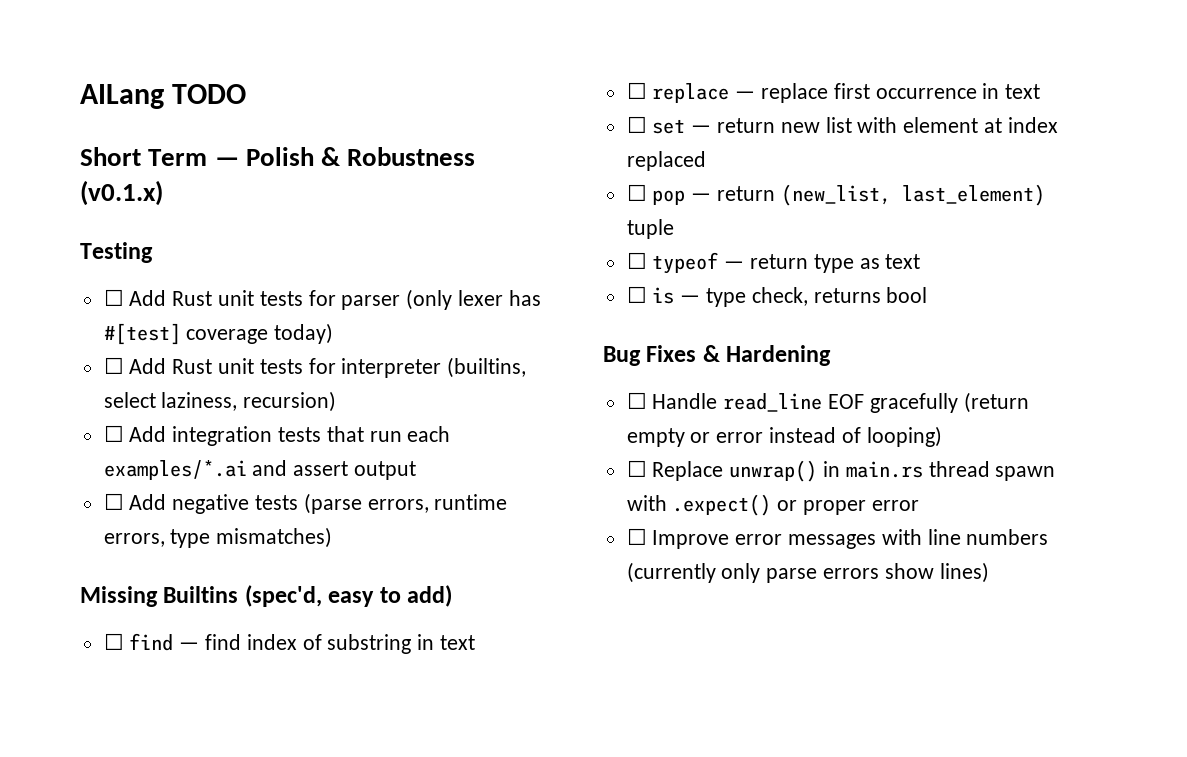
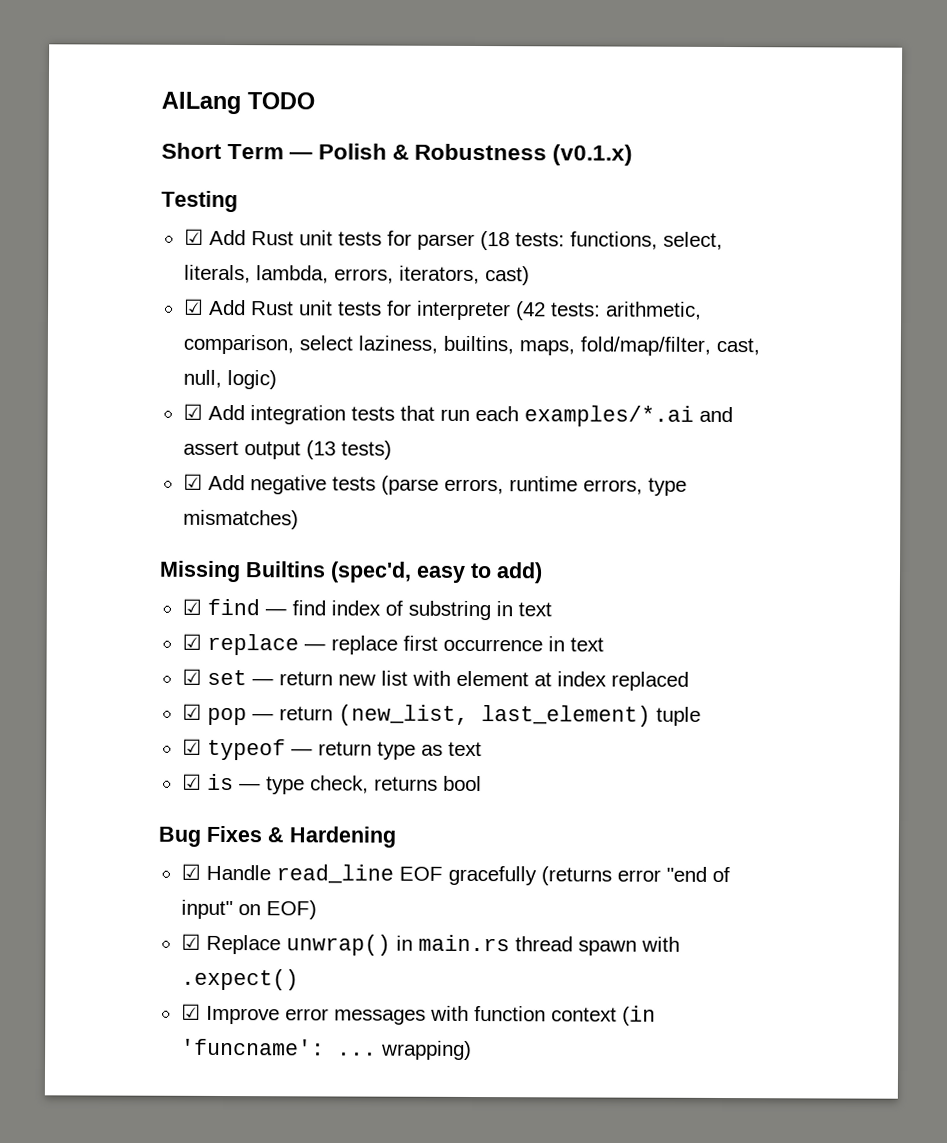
[103,289,124,306] ☐ -> [183,228,204,245] ☑
[406,289,541,310] [103,323,334,345] [103,357,124,374] (only lexer has #[test] coverage today) // ☐ -> [479,231,723,251] [183,264,530,286] [183,298,204,315] (18 tests: functions, select, literals, lambda, errors, iterators, cast) // ☑
[447,357,527,378] [103,391,337,412] [103,425,124,442] (builtins, select laziness, recursion) // ☐ -> [515,301,702,321] [182,334,760,356] [182,369,277,390] [182,403,203,420] (42 tests: arithmetic, comparison, select laziness, builtins, maps, fold/map/filter, cast, null, logic) // ☑
[103,493,124,510] // ☐ -> [305,440,392,460] [182,473,203,490] (13 tests) // ☑
[103,633,124,650] ☐ -> [181,598,202,615] ☑
[626,82,647,99] ☐ -> [181,633,202,650] ☑
[626,116,647,133] ☐ -> [181,668,202,685] ☑
[626,184,647,201] ☐ -> [181,703,202,720] ☑
[626,252,647,269] ☐ -> [181,738,202,755] ☑
[626,286,647,303] ☐ -> [181,773,202,790] ☑
[626,392,647,409] ☐ -> [180,863,201,880] ☑
[963,392,1029,413] [626,426,942,447] [626,460,647,477] (return empty or error instead of looping) // ☐ -> [540,866,730,886] [180,899,317,920] [180,933,201,950] (returns error "end of input" on EOF) // ☑
[777,500,919,515] [626,528,1049,549] [626,562,989,583] or proper error // ☐ Improve error messages with line numbers (currently only parse errors show lines) -> [180,1003,656,1026] [180,1038,472,1060] // ☑ Improve error messages with function context (in 'funcname': ... wrapping)

